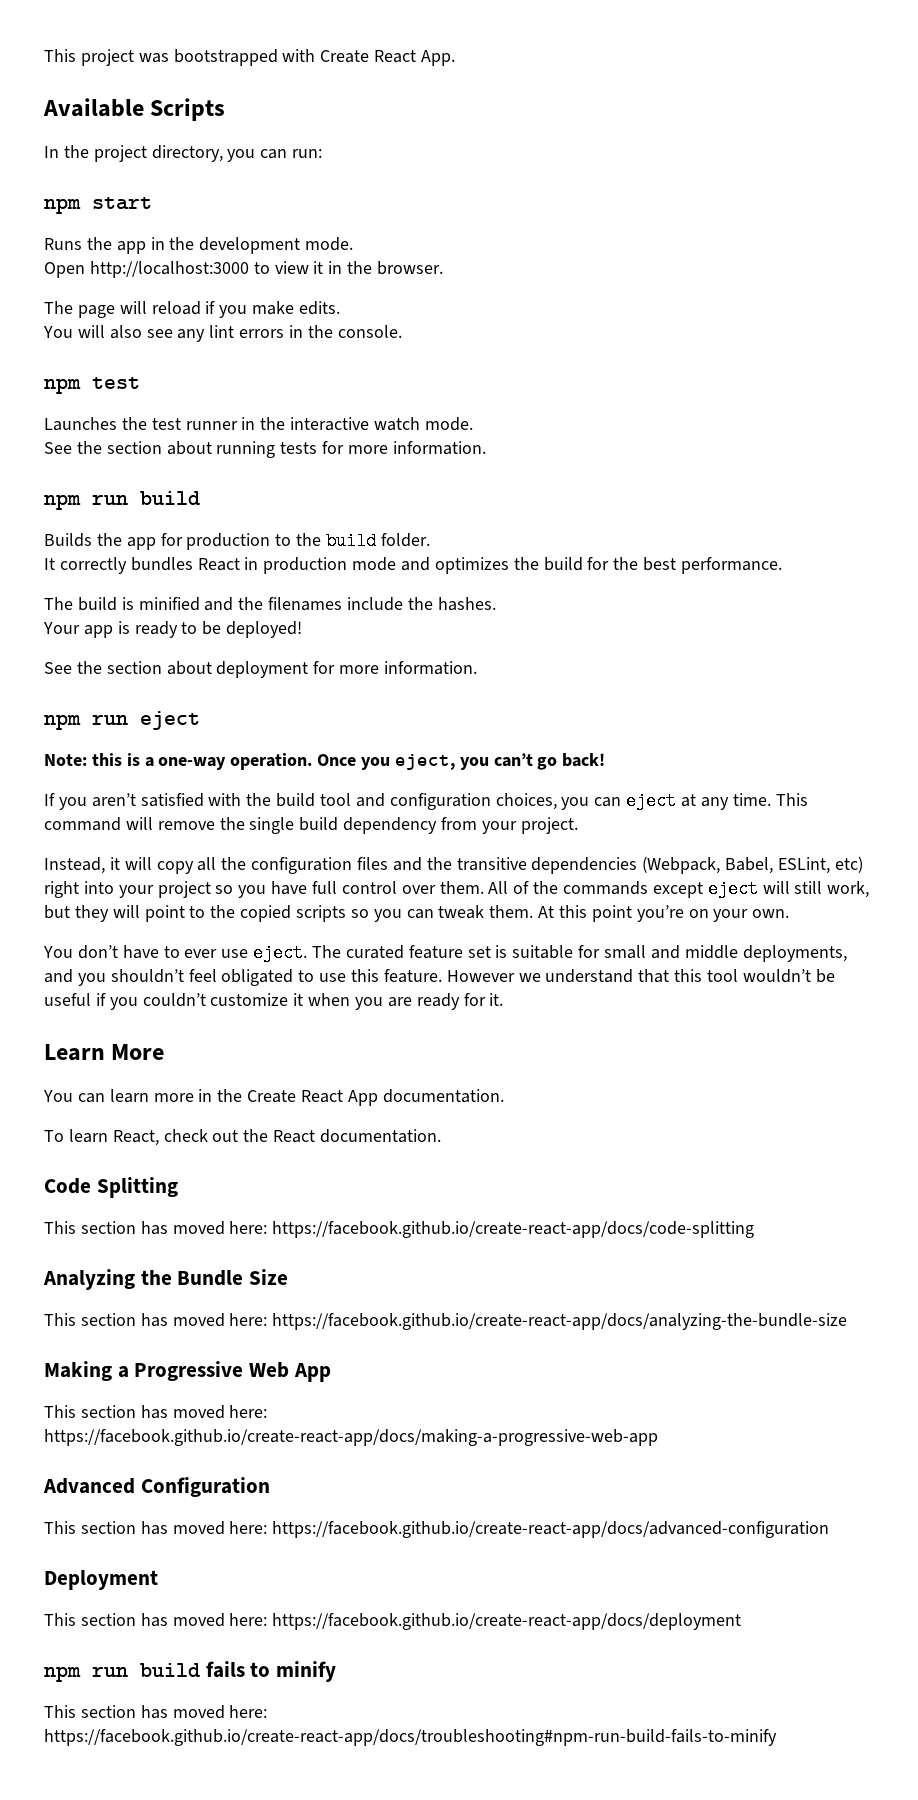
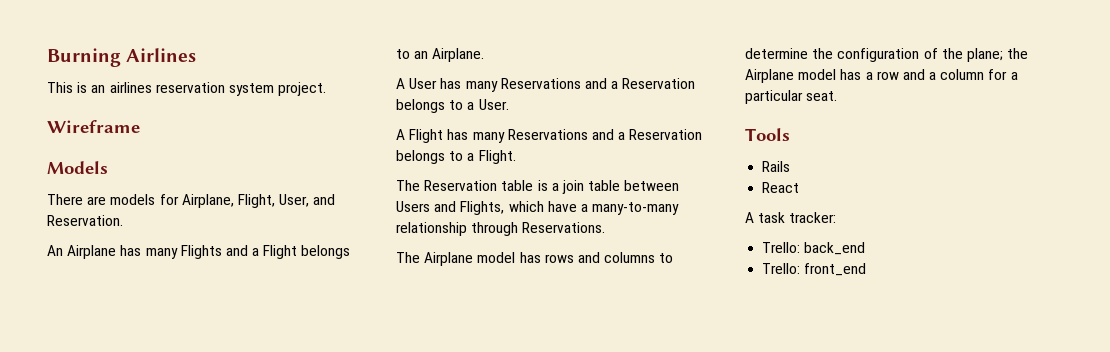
[44,49,456,66] [43,98,226,121] [44,145,323,162] [44,197,152,214] [44,237,354,254] [44,261,444,278] [44,301,341,318] [43,325,402,342] [44,377,140,394] [44,417,473,431] [44,441,486,458] [44,491,200,510] [44,532,430,550] [44,557,783,574] [44,597,496,611] [43,621,303,638] [44,661,478,678] [44,711,200,730] [44,753,606,770] [44,792,808,810] [44,817,578,834] [44,856,863,874] [44,880,870,898] [44,905,790,922] [43,944,847,962] [44,969,835,986] [44,993,504,1010] [44,1044,165,1061] [43,1089,504,1106] [44,1129,442,1146] [44,1177,178,1198] [44,1221,755,1238] [43,1269,289,1290] [44,1313,848,1330] [44,1361,331,1382] [44,1405,268,1419] [44,1429,658,1446] [43,1477,270,1497] [44,1521,830,1538] [44,1570,158,1590] [44,1613,742,1630] [44,1661,337,1682] [44,1705,268,1719] [44,1729,777,1746] This project was bootstrapped with Create React App. // Available Scripts // In the project directory, you can run: // npm start // Runs the app in the development mode. // Open http://localhost:3000 to view it in the browser. // The page will reload if you make edits. // You will also see any lint errors in the console. // npm test // Launches the test runner in the interactive watch mode. // See the section about running tests for more information. // npm run build // Builds the app for production to the build folder. // It correctly bundles React in production mode and optimizes the build for the best performance. // The build is minified and the filenames include the hashes. // Your app is ready to be deployed! // See the section about deployment for more information. // npm run eject // Note: this is a one-way operation. Once you eject, you can’t go back! // If you aren’t satisfied with the build tool and configuration choices, you can eject at any time. This command will remove the single build dependency from your project. // Instead, it will copy all the configuration files and the transitive dependencies (Webpack, Babel, ESLint, etc) right into your project so you have full control over them. All of the commands except eject will still work, but they will point to the copied scripts so you can tweak them. At this point you’re on your own. // You don’t have to ever use eject. The curated feature set is suitable for small and middle deployments, and you shouldn’t feel obligated to use this feature. However we understand that this tool wouldn’t be useful if you couldn’t customize it when you are ready for it. // Learn More // You can learn more in the Create React App documentation. // To learn React, check out the React documentation. // Code Splitting // This section has moved here: https://facebook.github.io/create-react-app/docs/code-splitting // Analyzing the Bundle Size // This section has moved here: https://facebook.github.io/create-react-app/docs/analyzing-the-bundle-size // Making a Progressive Web App // This section has moved here: https://facebook.github.io/create-react-app/docs/making-a-progressive-web-app // Advanced Configuration // This section has moved here: https://facebook.github.io/create-react-app/docs/advanced-configuration // Deployment // This section has moved here: https://facebook.github.io/create-react-app/docs/deployment // npm run build fails to minify // This section has moved here: https://facebook.github.io/create-react-app/docs/troubleshooting#npm-run-build-fails-to-minify -> [47,48,197,67] [47,82,327,96] [47,120,140,133] [47,161,108,174] [47,194,336,208] [47,215,123,226] [47,245,351,259] [396,48,485,62] [396,78,696,92] [396,99,509,113] [396,129,703,143] [396,150,516,164] [396,180,680,194] [396,201,680,215] [396,222,606,236] [396,252,674,266] [745,48,1029,62] [745,69,1018,83] [745,90,838,104] [745,128,790,141] [762,161,791,172] [762,182,800,193] [745,212,837,223] [762,242,866,255] [762,263,867,276] Burning Airlines // This is an airlines reservation system project. // Wireframe // Models // There are models for Airplane, Flight, User, and Reservation. // An Airplane has many Flights and a Flight belongs to an Airplane. // A User has many Reservations and a Reservation belongs to a User. // A Flight has many Reservations and a Reservation belongs to a Flight. // The Reservation table is a join table between Users and Flights, which have a many-to-many relationship through Reservations. // The Airplane model has rows and columns to determine the configuration of the plane; the Airplane model has a row and a column for a particular seat. // Tools // Rails // React // A task tracker: // Trello: back_end // Trello: front_end

